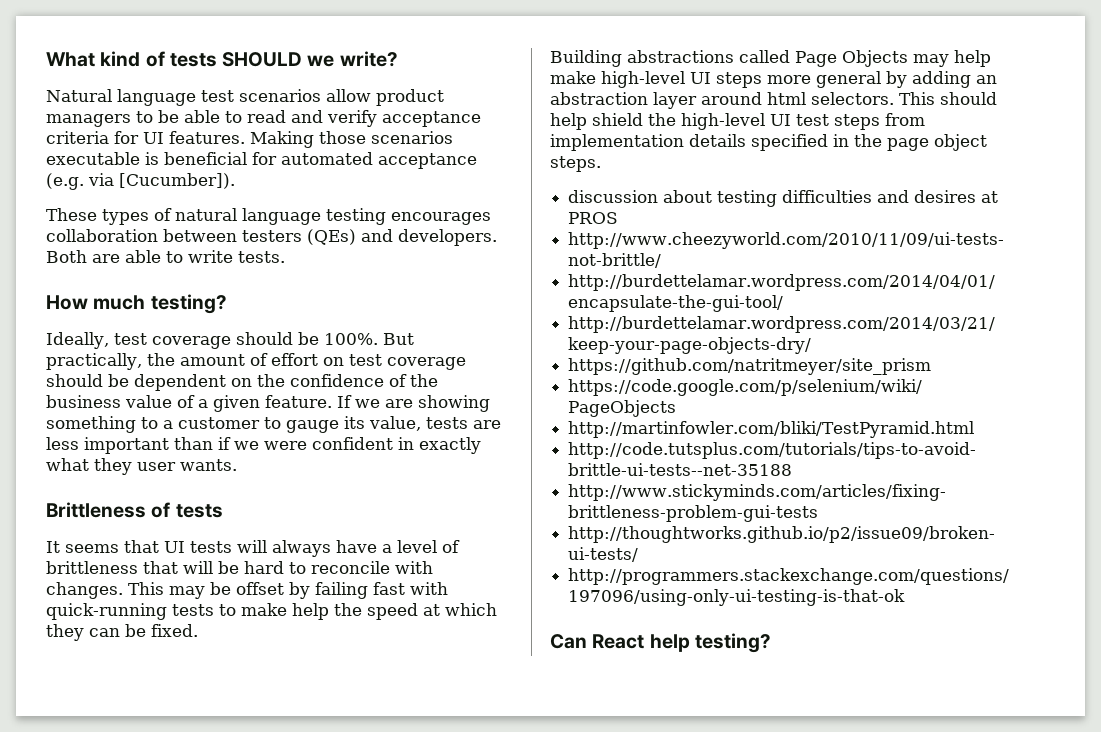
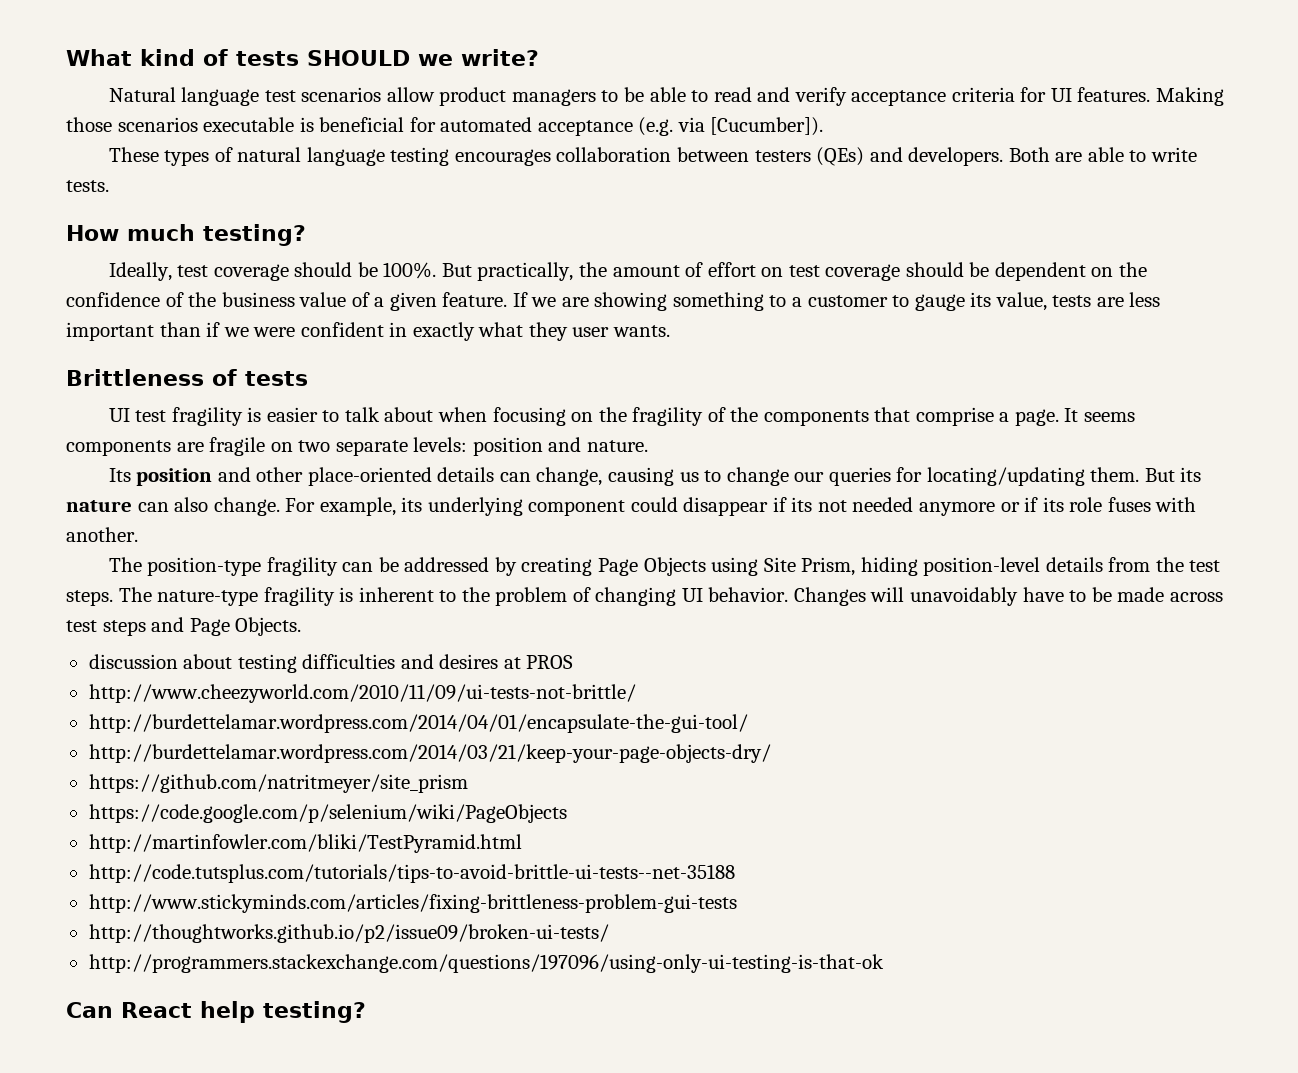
[46,540,460,557] [46,561,433,574] [46,582,448,599] [46,603,497,620] [46,624,198,641] [550,50,991,67] [550,71,997,88] [550,92,997,109] [550,113,925,130] [550,134,987,151] [550,156,601,172] It seems that UI tests will always have a level of brittleness that will be hard to reconcile with changes. This may be offset by failing fast with quick-running tests to make help the speed at which they can be fixed. // Building abstractions called Page Objects may help make high-level UI steps more general by adding an abstraction layer around html selectors. This should help shield the high-level UI test steps from implementation details specified in the page object steps. -> [108,407,1135,426] [66,437,648,456] [108,467,1202,486] [66,497,1197,516] [66,527,138,542] [108,557,1221,576] [66,587,1223,606] [66,617,302,636] UI test fragility is easier to talk about when focusing on the fragility of the components that comprise a page. It seems components are fragile on two separate levels: position and nature. // Its position and other place-oriented details can change, causing us to change our queries for locating/updating them. But its nature can also change. For example, its underlying component could disappear if its not needed anymore or if its role fuses with another. // The position-type fragility can be addressed by creating Page Objects using Site Prism, hiding position-level details from the test steps. The nature-type fragility is inherent to the problem of changing UI behavior. Changes will unavoidably have to be made across test steps and Page Objects.

